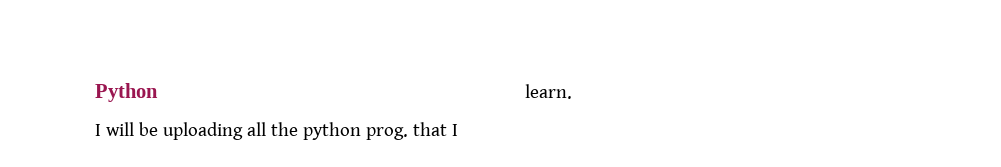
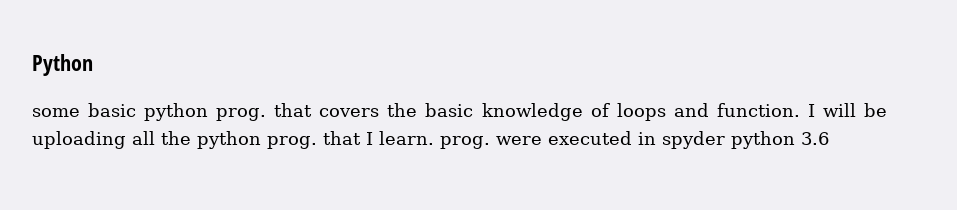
(158, 92) none -> [32,103,800,121] some basic python prog. that covers the basic knowledge of loops and function.
(572, 91) none -> [440,131,829,149] prog. were executed in spyder python 3.6

